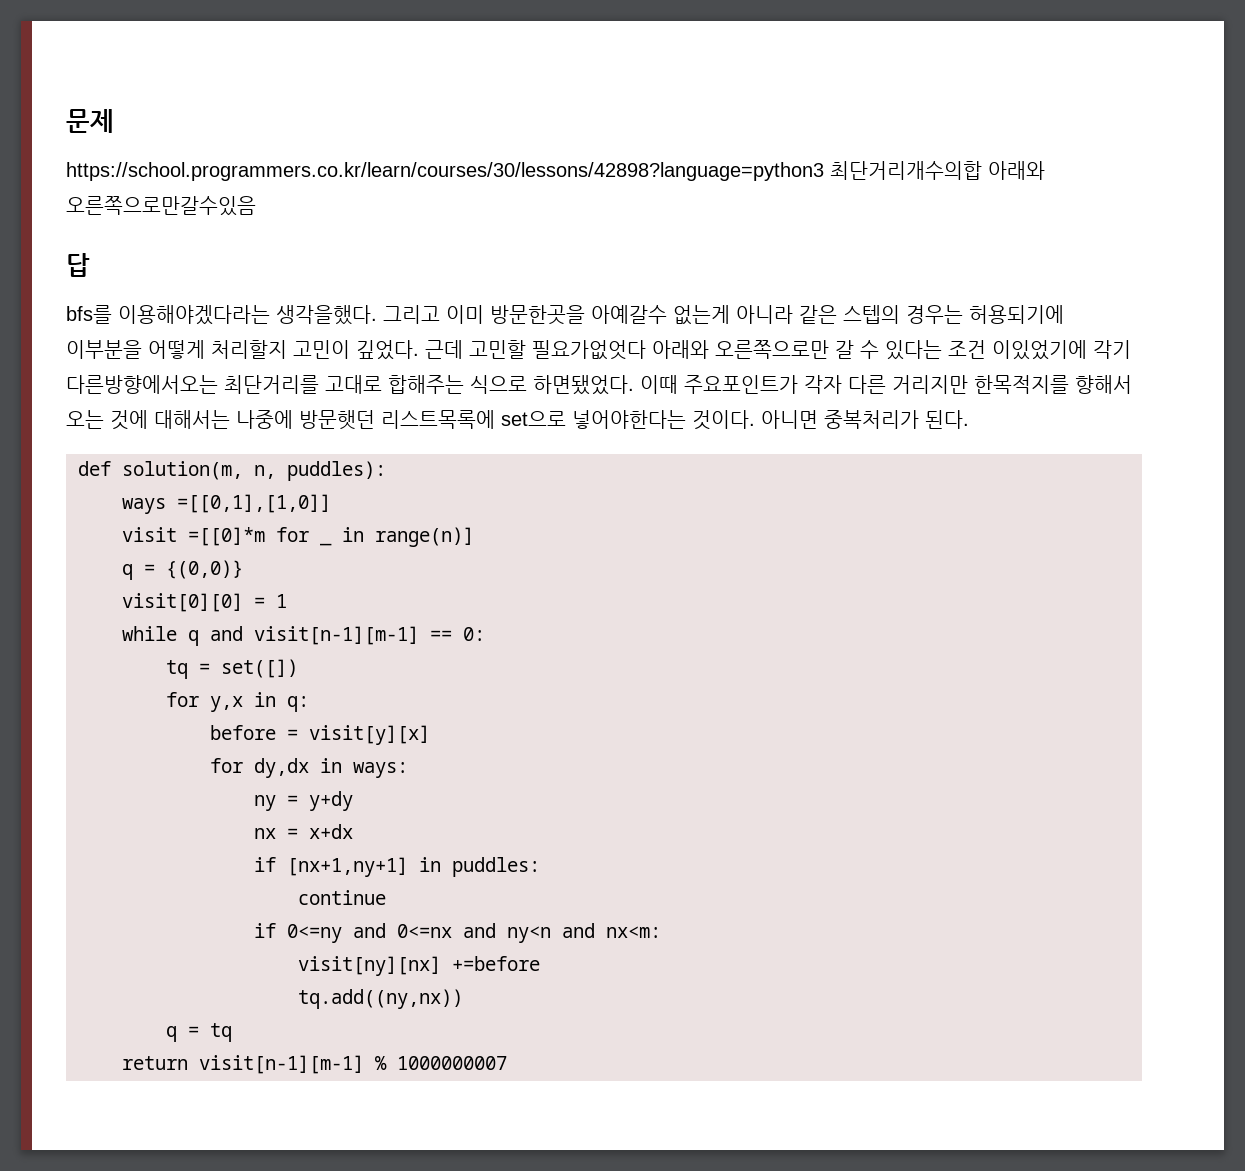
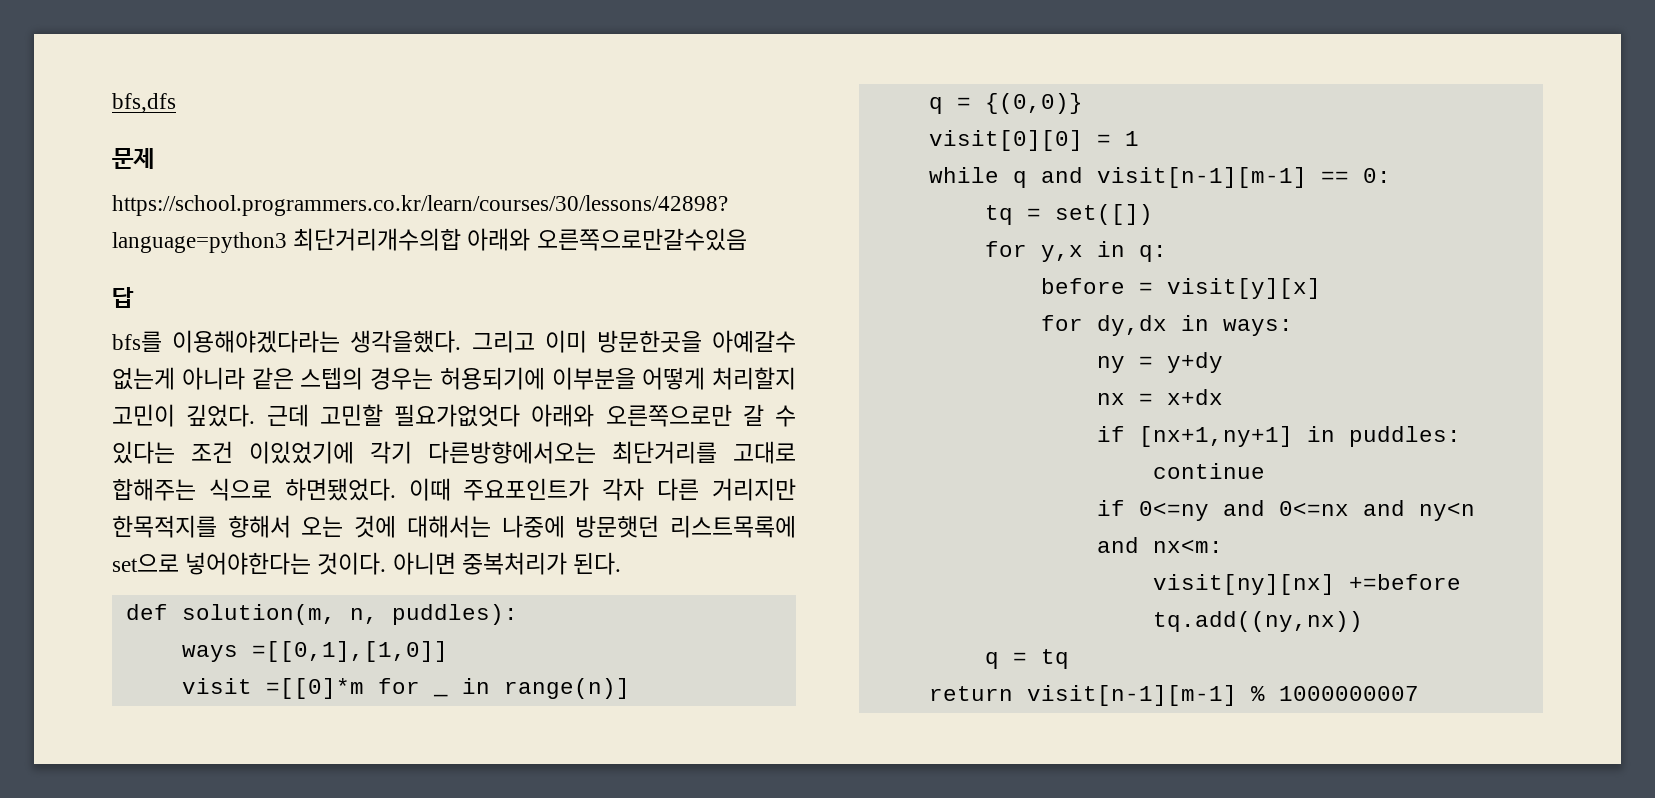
(66, 121) none -> [112,93,176,113] bfs,dfs //

